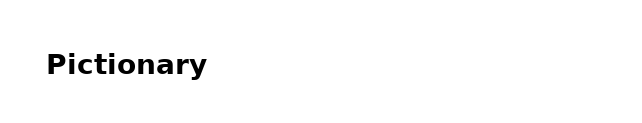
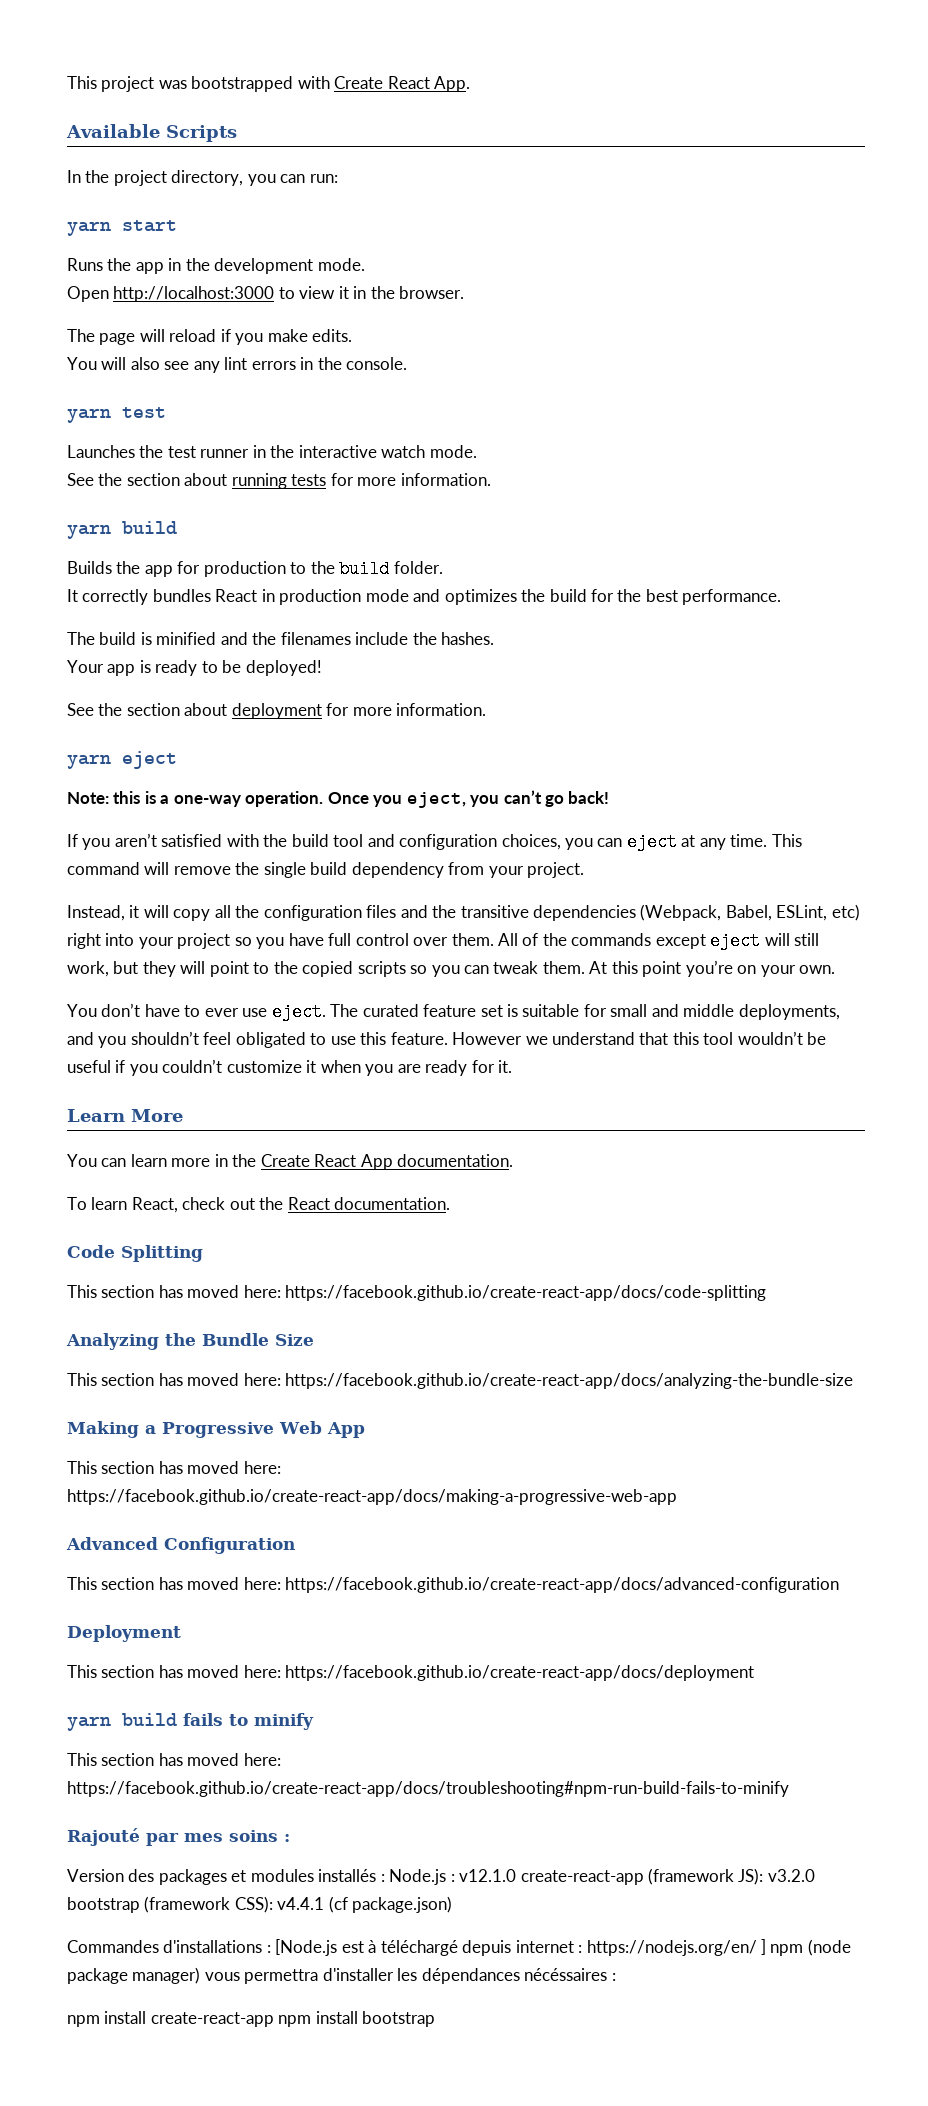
[46,53,207,80] Pictionary -> [67,76,471,92] [66,124,237,142] [67,170,338,186] [67,220,177,236] [67,258,365,274] [67,286,465,302] [67,329,353,345] [67,357,408,373] [67,407,166,423] [67,445,477,458] [67,473,491,489] [67,521,177,539] [67,560,443,578] [67,589,782,605] [67,632,495,645] [67,660,322,676] [67,703,487,719] [67,751,177,769] [67,790,610,808] [67,833,802,851] [67,862,585,878] [67,904,860,921] [67,932,820,950] [67,960,836,977] [67,1003,840,1021] [67,1031,827,1048] [67,1059,513,1076] [67,1109,183,1122] [67,1154,514,1170] [67,1197,451,1213] [67,1245,203,1262] [67,1285,767,1301] [66,1333,314,1350] [67,1373,854,1389] [67,1421,365,1438] [67,1461,281,1474] [67,1489,677,1505] [66,1537,295,1554] [67,1577,840,1593] [67,1625,181,1642] [67,1665,755,1681] [67,1713,314,1731] [67,1753,281,1766] [67,1781,789,1797] [67,1828,290,1846] [67,1868,815,1885] [67,1896,453,1913] [67,1939,851,1956] [67,1967,616,1984] [67,2011,436,2027] This project was bootstrapped with Create React App. // Available Scripts // In the project directory, you can run: // yarn start // Runs the app in the development mode. // Open http://localhost:3000 to view it in the browser. // The page will reload if you make edits. // You will also see any lint errors in the console. // yarn test // Launches the test runner in the interactive watch mode. // See the section about running tests for more information. // yarn build // Builds the app for production to the build folder. // It correctly bundles React in production mode and optimizes the build for the best performance. // The build is minified and the filenames include the hashes. // Your app is ready to be deployed! // See the section about deployment for more information. // yarn eject // Note: this is a one-way operation. Once you eject, you can’t go back! // If you aren’t satisfied with the build tool and configuration choices, you can eject at any time. This command will remove the single build dependency from your project. // Instead, it will copy all the configuration files and the transitive dependencies (Webpack, Babel, ESLint, etc) right into your project so you have full control over them. All of the commands except eject will still work, but they will point to the copied scripts so you can tweak them. At this point you’re on your own. // You don’t have to ever use eject. The curated feature set is suitable for small and middle deployments, and you shouldn’t feel obligated to use this feature. However we understand that this tool wouldn’t be useful if you couldn’t customize it when you are ready for it. // Learn More // You can learn more in the Create React App documentation. // To learn React, check out the React documentation. // Code Splitting // This section has moved here: https://facebook.github.io/create-react-app/docs/code-splitting // Analyzing the Bundle Size // This section has moved here: https://facebook.github.io/create-react-app/docs/analyzing-the-bundle-size // Making a Progressive Web App // This section has moved here: https://facebook.github.io/create-react-app/docs/making-a-progressive-web-app // Advanced Configuration // This section has moved here: https://facebook.github.io/create-react-app/docs/advanced-configuration // Deployment // This section has moved here: https://facebook.github.io/create-react-app/docs/deployment // yarn build fails to minify // This section has moved here: https://facebook.github.io/create-react-app/docs/troubleshooting#npm-run-build-fails-to-minify // Rajouté par mes soins : // Version des packages et modules installés : Node.js : v12.1.0 create-react-app (framework JS): v3.2.0 bootstrap (framework CSS): v4.4.1 (cf package.json) // Commandes d'installations : [Node.js est à téléchargé depuis internet : https://nodejs.org/en/ ] npm (node package manager) vous permettra d'installer les dépendances nécéssaires : // npm install create-react-app npm install bootstrap

